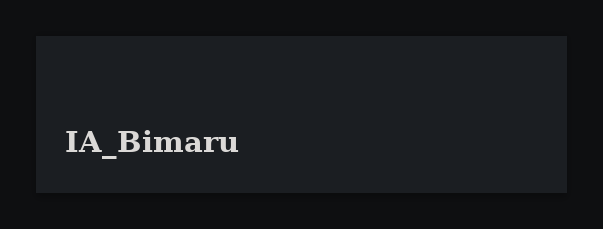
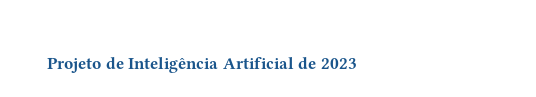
[65,130,239,159] IA_Bimaru -> [47,57,357,73] Projeto de Inteligência Artificial de 2023

